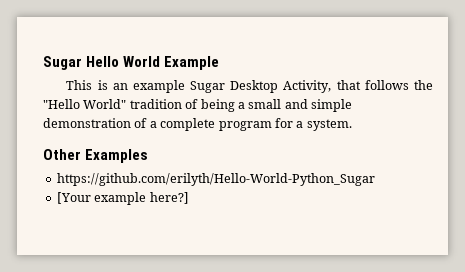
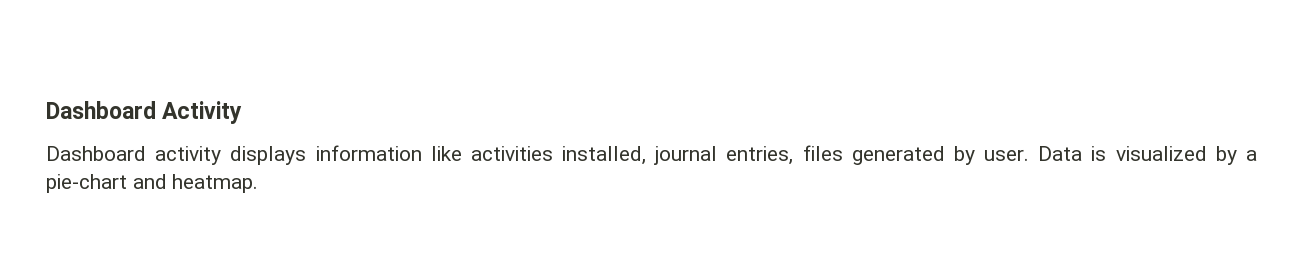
[43,56,220,70] [66,80,433,93] [43,99,352,112] [43,118,352,131] [43,149,149,163] [56,173,375,186] [56,192,189,205] Sugar Hello World Example // This is an example Sugar Desktop Activity, that follows the "Hello World" tradition of being a small and simple demonstration of a complete program for a system. // Other Examples // https://github.com/erilyth/Hello-World-Python_Sugar // [Your example here?] -> [46,101,243,124] [46,145,1257,165] [46,174,259,193] Dashboard Activity // Dashboard activity displays information like activities installed, journal entries, files generated by user. Data is visualized by a pie-chart and heatmap.

